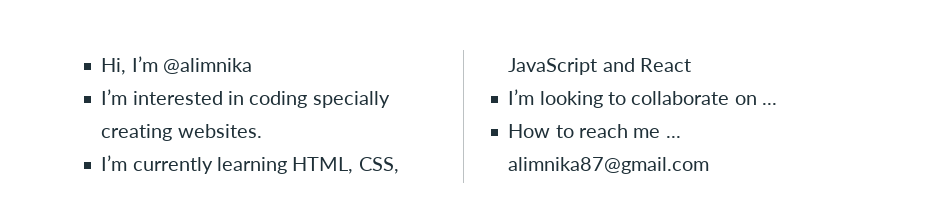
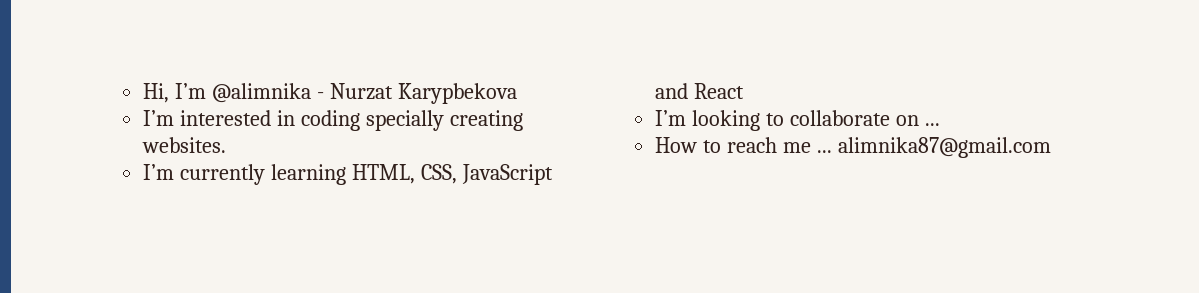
(252, 66) none -> [317,83,517,104] - Nurzat Karypbekova

